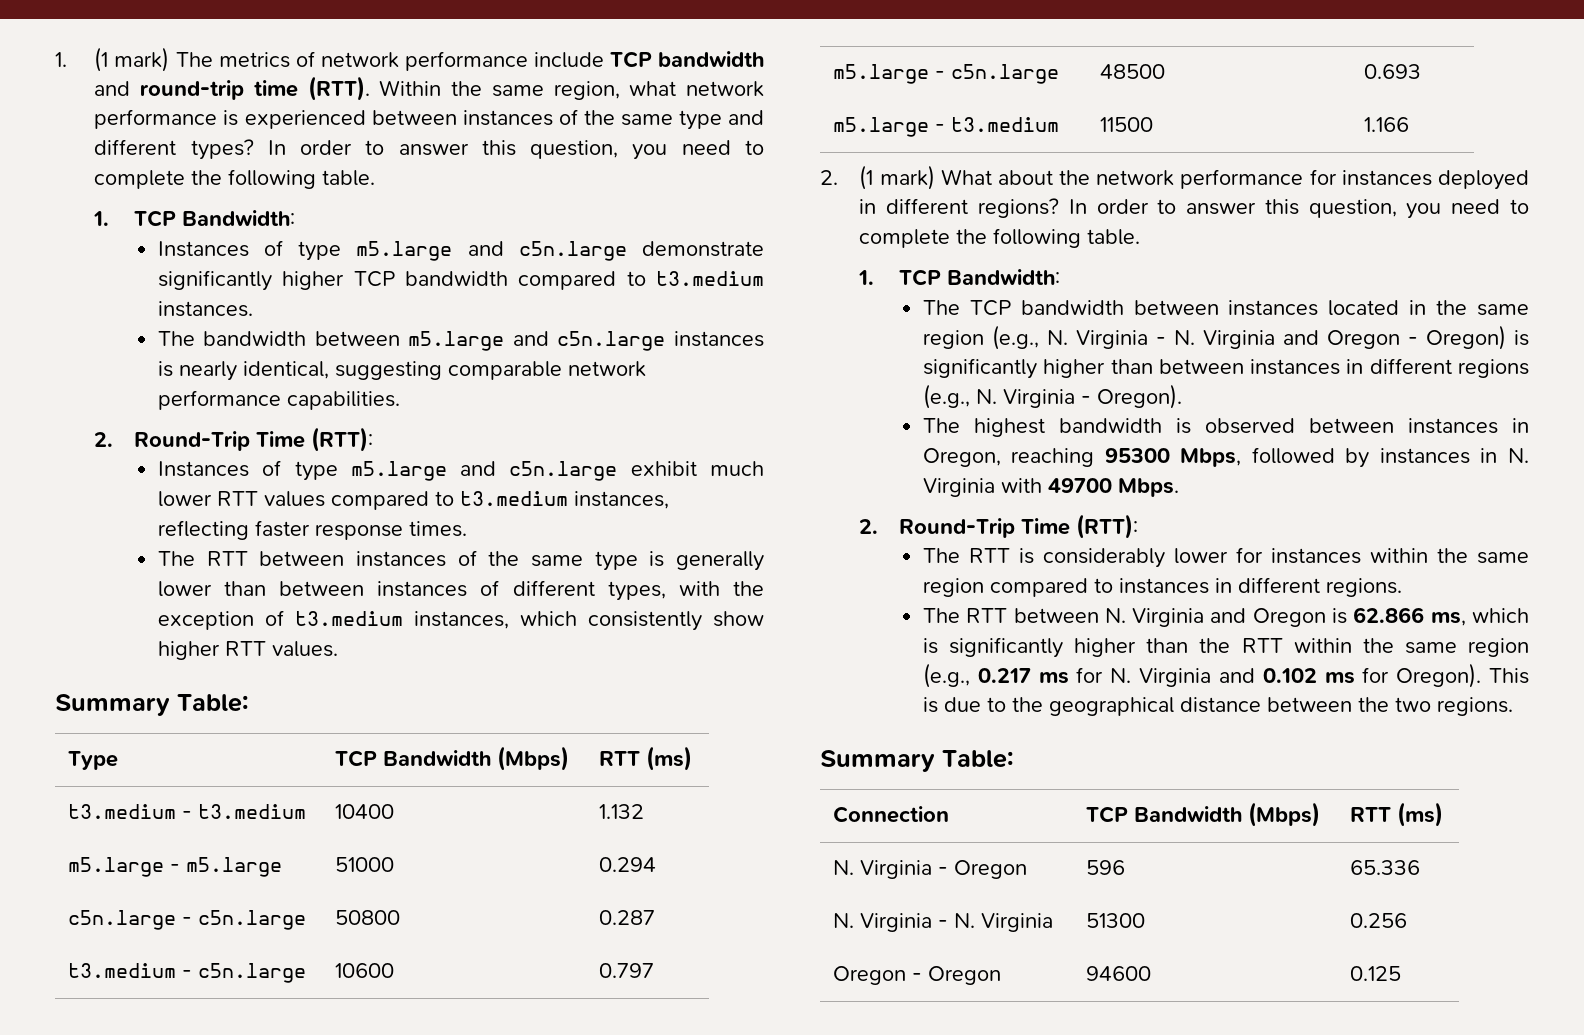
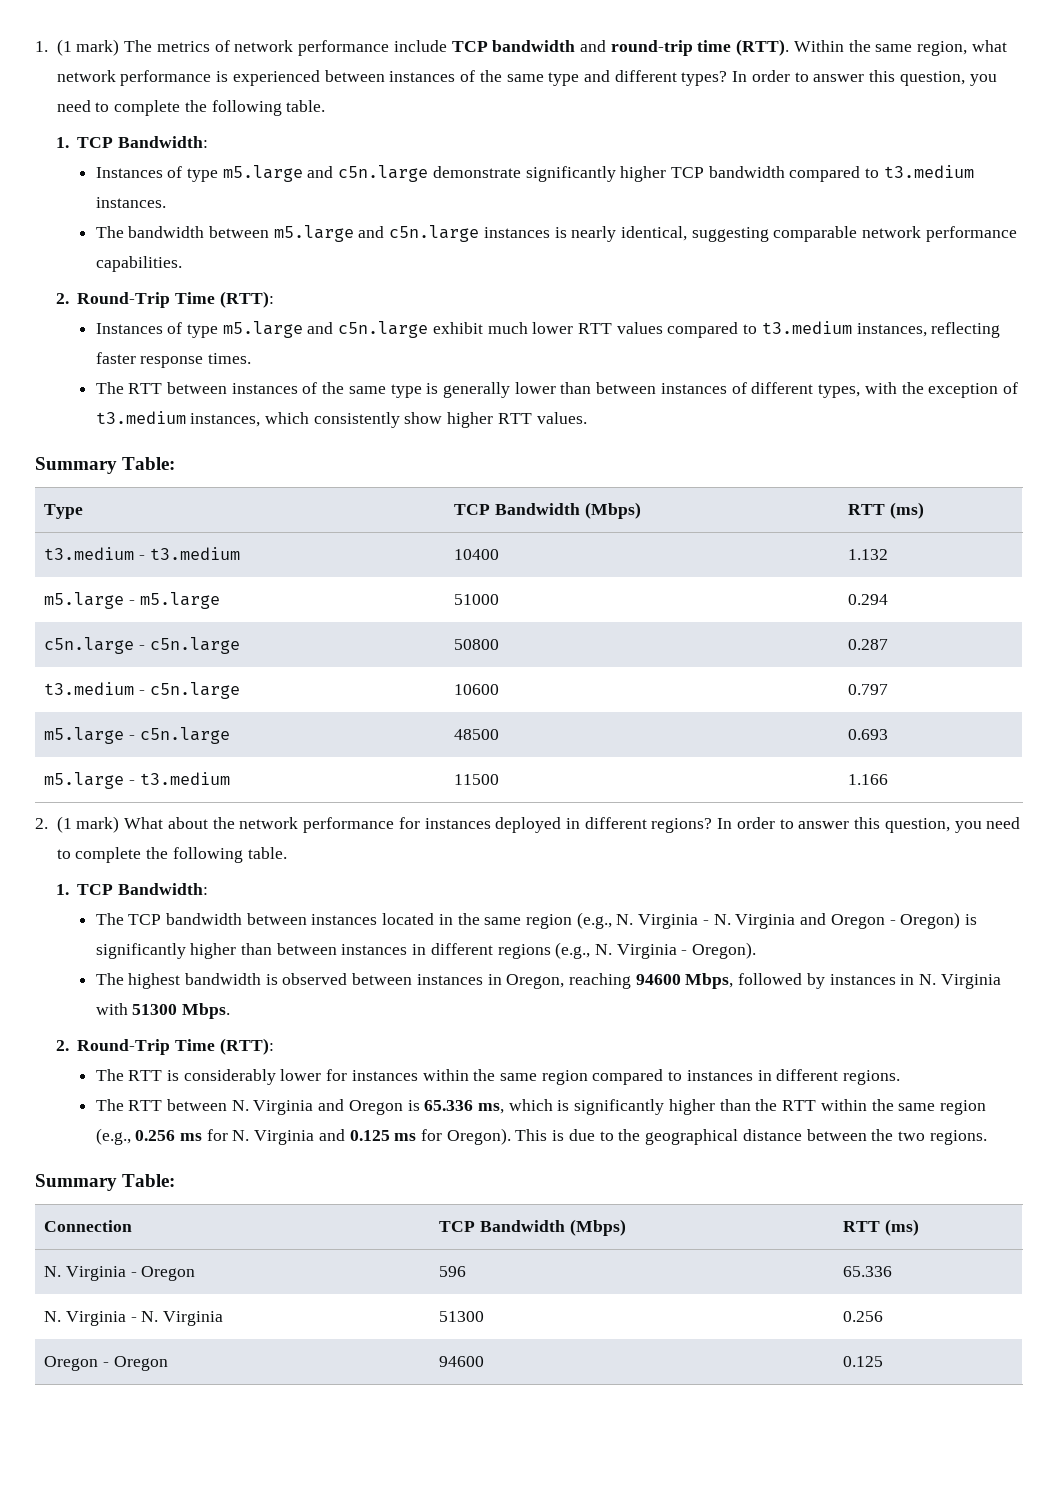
[1104,448,1170,463] 95300 -> [635,974,681,985] 94600
[1047,478,1112,493] 49700 -> [132,1004,178,1015] 51300
[1353,607,1425,623] 62.866 -> [424,1100,474,1111] 65.336
[977,668,1031,683] 0.217 -> [135,1130,176,1141] 0.256
[1262,668,1317,683] 0.102 -> [349,1130,390,1141] 0.125

